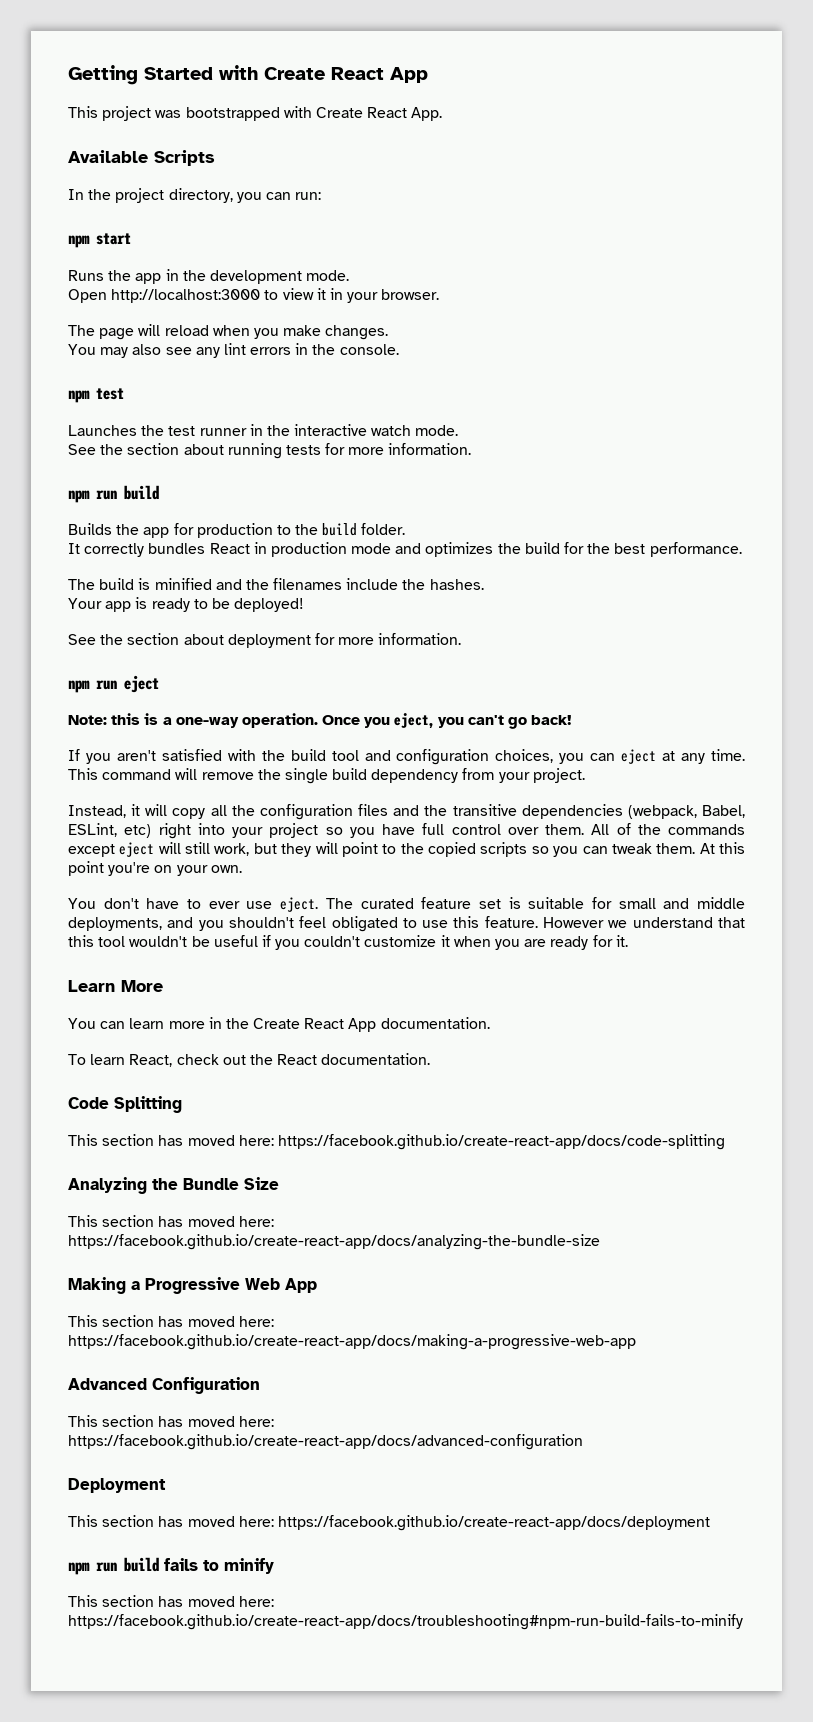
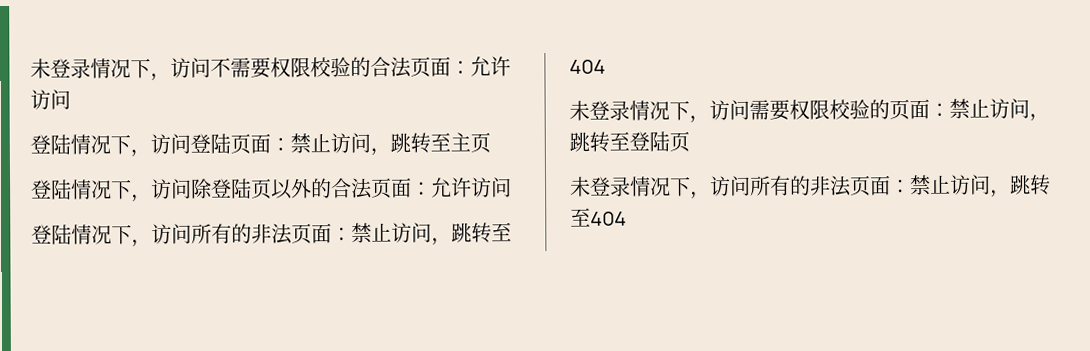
[68,65,428,85] [68,106,443,121] [68,150,215,166] [68,188,322,203] [68,233,131,248] [68,269,350,284] [68,288,440,303] [68,324,389,340] [68,343,399,358] [68,388,124,403] [68,424,459,436] [68,443,472,459] [68,485,159,503] [68,523,406,538] [68,542,742,557] [68,578,484,590] [68,597,305,612] [68,633,462,648] [68,675,159,693] [68,713,573,729] [68,749,745,765] [68,768,585,784] [68,804,745,820] [68,823,745,839] [68,842,745,857] [68,861,242,876] [68,897,745,912] [68,916,745,932] [68,935,628,950] [68,980,163,992] [68,1017,490,1032] [68,1053,431,1067] [68,1096,182,1113] [68,1134,725,1150] [68,1177,279,1194] [68,1215,274,1227] [68,1234,600,1250] [68,1277,317,1294] [68,1315,274,1327] [68,1334,636,1350] [68,1377,260,1394] [68,1415,274,1427] [68,1434,583,1450] [68,1478,166,1493] [68,1515,710,1531] [68,1557,274,1575] [68,1595,274,1607] [68,1614,743,1630] Getting Started with Create React App // This project was bootstrapped with Create React App. // Available Scripts // In the project directory, you can run: // npm start // Runs the app in the development mode. // Open http://localhost:3000 to view it in your browser. // The page will reload when you make changes. // You may also see any lint errors in the console. // npm test // Launches the test runner in the interactive watch mode. // See the section about running tests for more information. // npm run build // Builds the app for production to the build folder. // It correctly bundles React in production mode and optimizes the build for the best performance. // The build is minified and the filenames include the hashes. // Your app is ready to be deployed! // See the section about deployment for more information. // npm run eject // Note: this is a one-way operation. Once you eject, you can't go back! // If you aren't satisfied with the build tool and configuration choices, you can eject at any time. This command will remove the single build dependency from your project. // Instead, it will copy all the configuration files and the transitive dependencies (webpack, Babel, ESLint, etc) right into your project so you have full control over them. All of the commands except eject will still work, but they will point to the copied scripts so you can tweak them. At this point you're on your own. // You don't have to ever use eject. The curated feature set is suitable for small and middle deployments, and you shouldn't feel obligated to use this feature. However we understand that this tool wouldn't be useful if you couldn't customize it when you are ready for it. // Learn More // You can learn more in the Create React App documentation. // To learn React, check out the React documentation. // Code Splitting // This section has moved here: https://facebook.github.io/create-react-app/docs/code-splitting // Analyzing the Bundle Size // This section has moved here: https://facebook.github.io/create-react-app/docs/analyzing-the-bundle-size // Making a Progressive Web App // This section has moved here: https://facebook.github.io/create-react-app/docs/making-a-progressive-web-app // Advanced Configuration // This section has moved here: https://facebook.github.io/create-react-app/docs/advanced-configuration // Deployment // This section has moved here: https://facebook.github.io/create-react-app/docs/deployment // npm run build fails to minify // This section has moved here: https://facebook.github.io/create-react-app/docs/troubleshooting#npm-run-build-fails-to-minify -> [30,56,511,82] [30,89,71,110] [30,132,491,158] [31,177,512,203] [31,222,512,248] [569,59,606,74] [569,98,1050,124] [569,131,690,153] [570,174,1051,200] [570,207,627,227] 未登录情况下，访问不需要权限校验的合法页面：允许访问 // 登陆情况下，访问登陆页面：禁止访问，跳转至主页 // 登陆情况下，访问除登陆页以外的合法页面：允许访问 // 登陆情况下，访问所有的非法页面：禁止访问，跳转至404 // 未登录情况下，访问需要权限校验的页面：禁止访问，跳转至登陆页 // 未登录情况下，访问所有的非法页面：禁止访问，跳转至404

